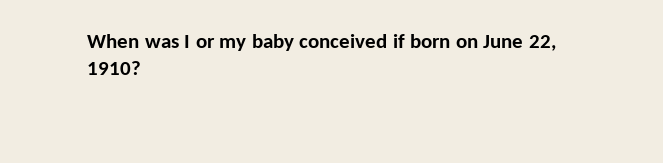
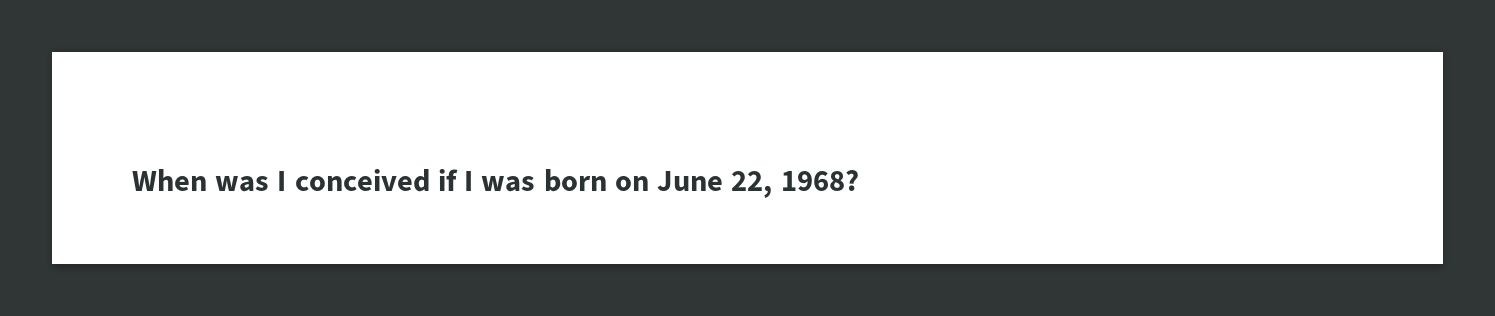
[195,34,405,51] or my baby conceived if -> [294,169,536,192] conceived if I was
[87,61,141,75] 1910? -> [780,170,859,191] 1968?

